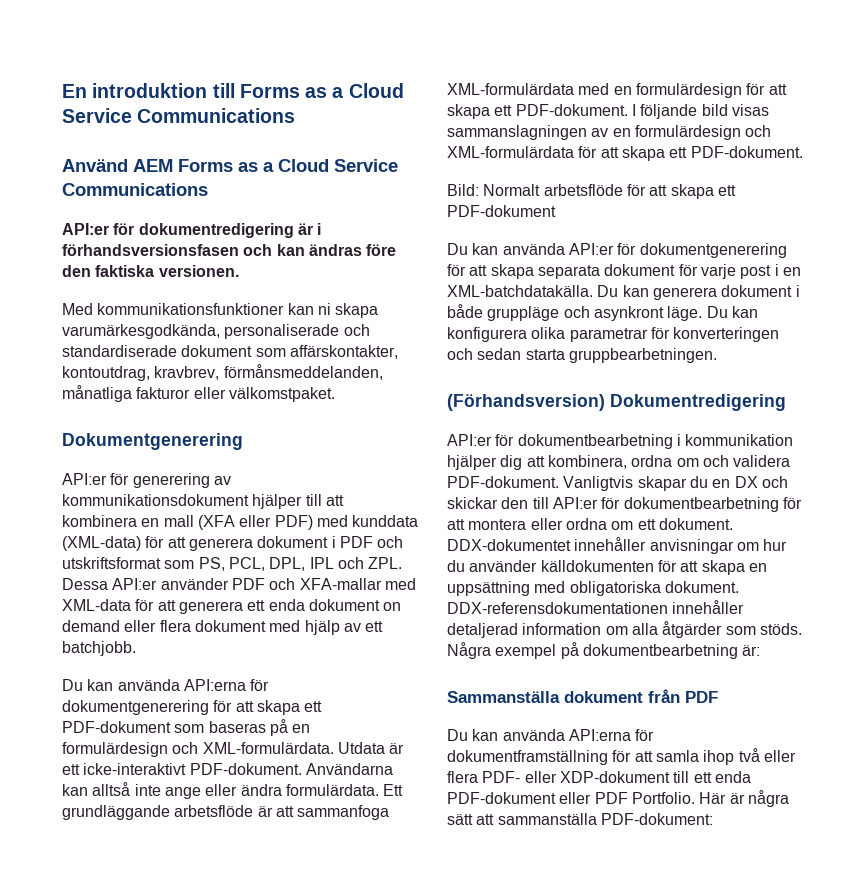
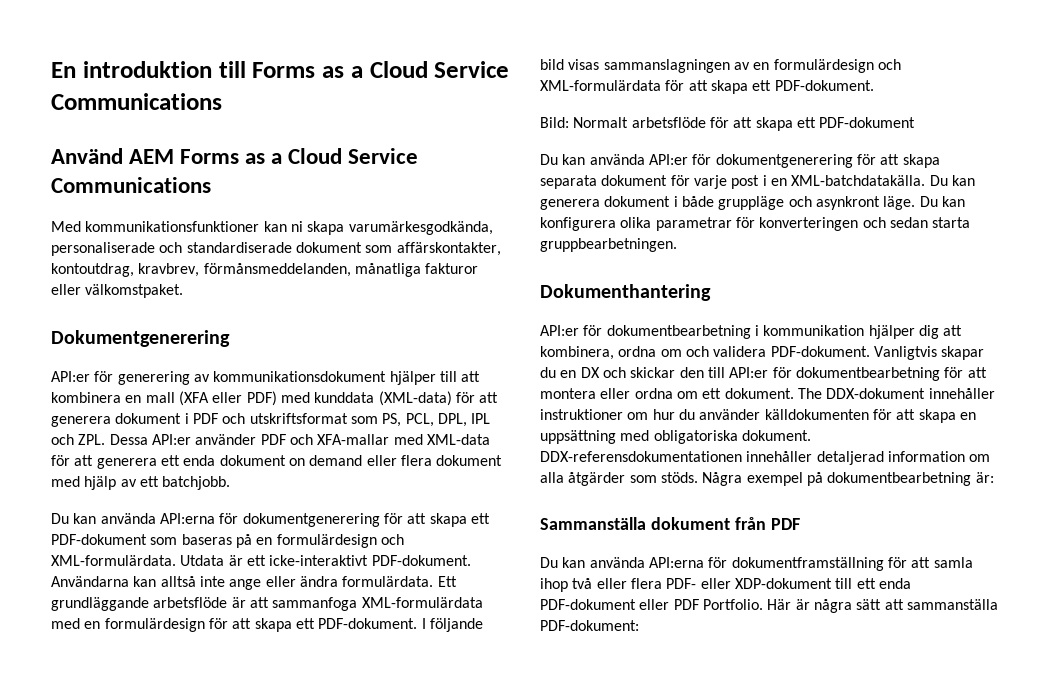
[62,223,322,238] [62,244,397,256] [62,265,239,277] // API:er för dokumentredigering är i förhandsversionsfasen och kan ändras före den faktiska versionen. -> (211, 185) none
[447,394,786,411] (Förhandsversion) Dokumentredigering -> [540,284,711,301] Dokumenthantering
[447,537,734,554] DDX-dokumentet innehåller anvisningar -> [797,388,995,399] [540,409,623,420] The DDX-dokument innehåller instruktioner

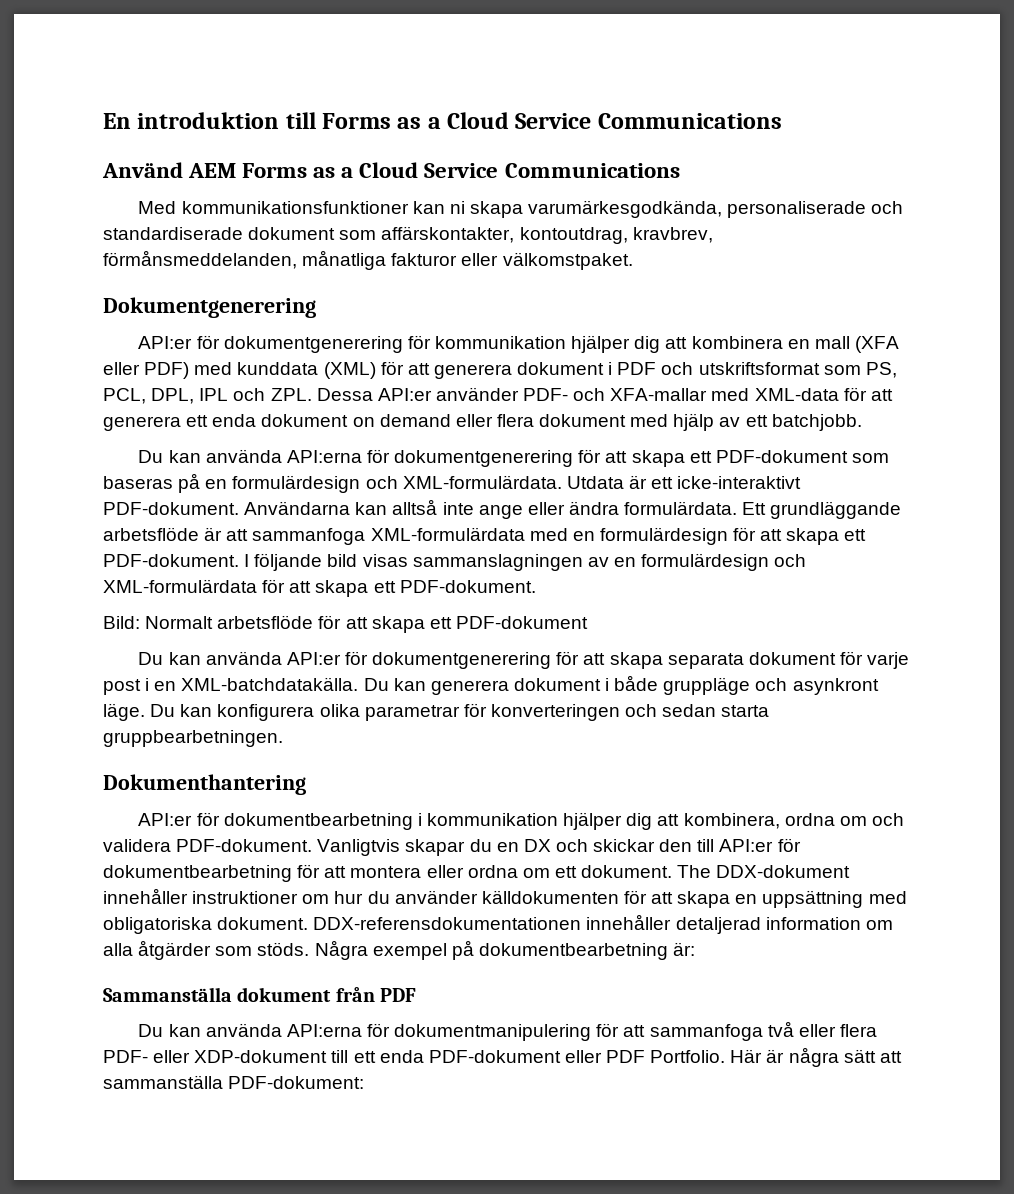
[117,371,457,385] generering av kommunikationsdokument hjälper till -> [223,335,661,353] dokumentgenerering för kommunikation hjälper dig
[378,391,452,406] (XML-data) -> [323,362,376,379] (XML)
[260,434,286,445] PDF -> [523,388,569,401] PDF-
[731,557,973,571] [540,578,568,592] dokumentframställning för att samla ihop -> [394,1023,763,1041] dokumentmanipulering för att sammanfoga

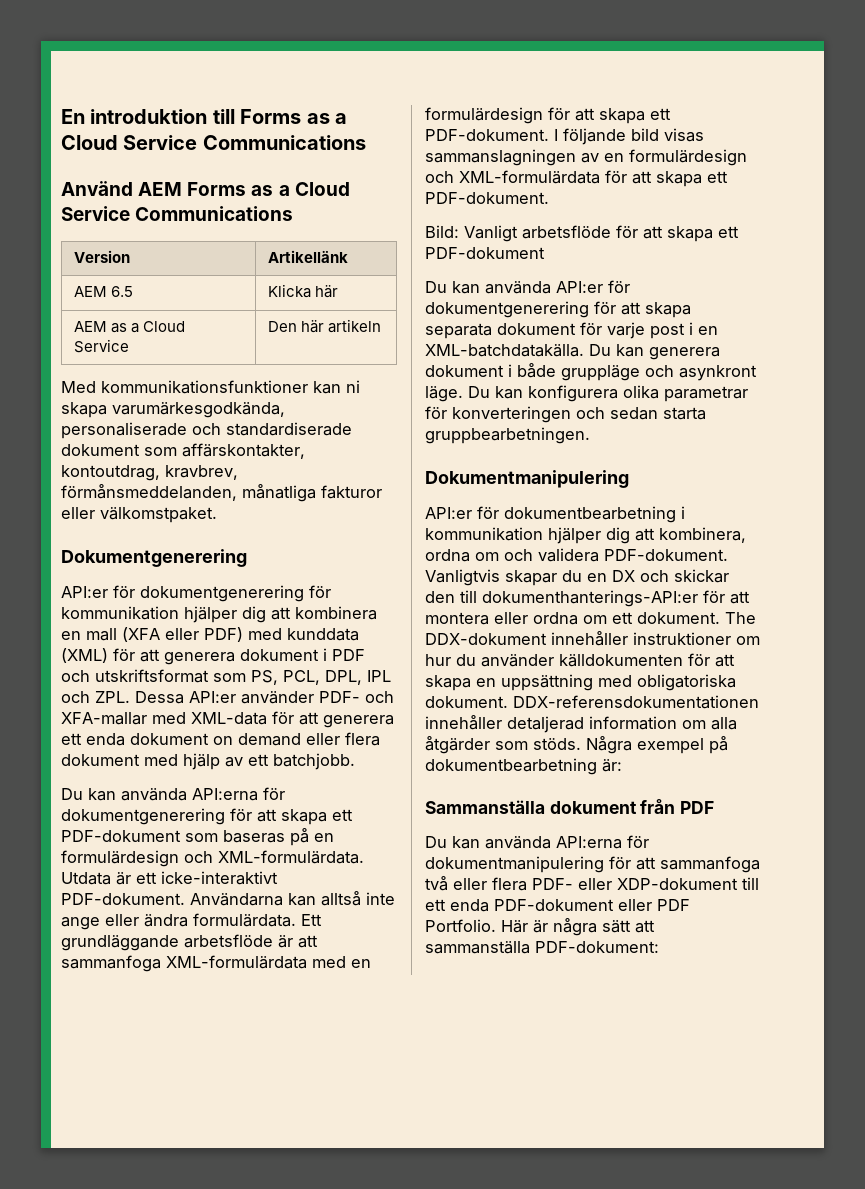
(680, 170) none -> [73,250,130,263] [267,250,348,263] [73,286,133,297] [267,284,338,298] [73,321,185,333] [73,339,129,353] [267,319,381,333] // Version | Artikellänk // AEM 6.5 | Klicka här // AEM as a Cloud Service | Den här artikeln
[145,616,214,629] Normalt -> [464,225,518,242] Vanligt
[103,774,306,795] Dokumenthantering -> [425,470,629,488] Dokumentmanipulering
[719,838,801,852] [103,865,292,882] API:er för dokumentbearbetning -> [482,590,698,607] dokumenthanterings-API:er

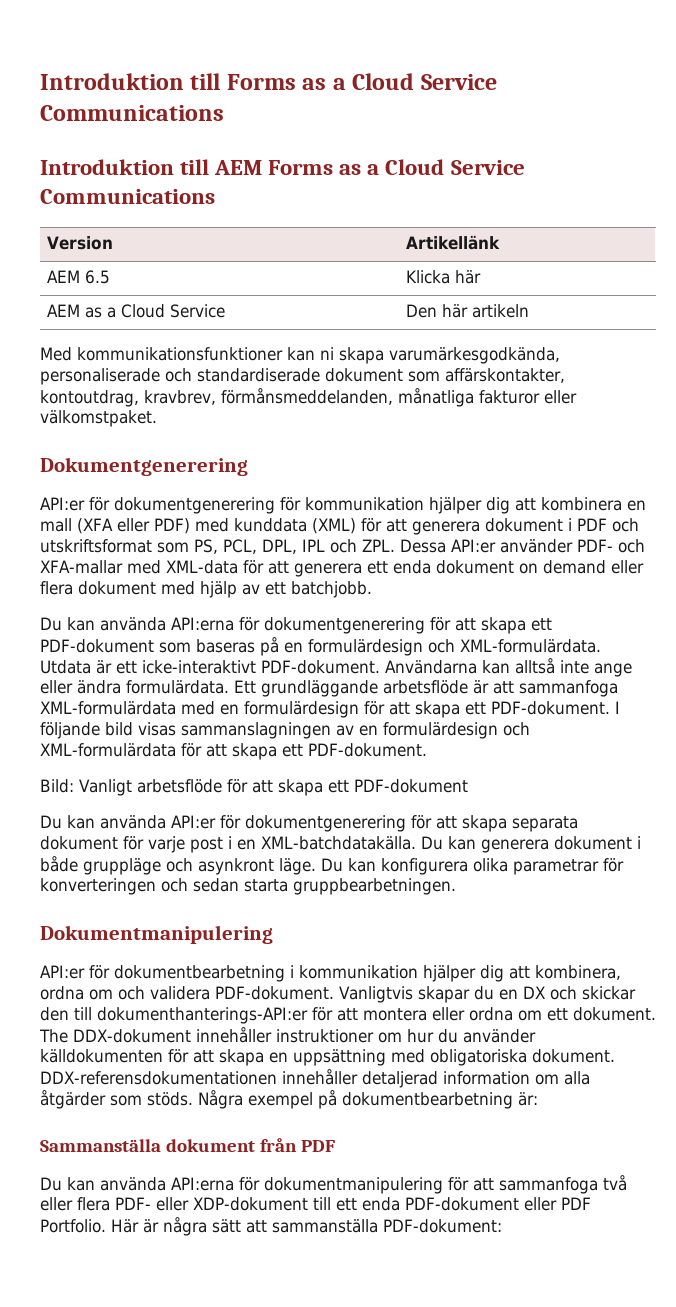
[61,109,208,124] En introduktion -> [40,73,184,90] Introduktion
[61,181,133,196] Använd -> [40,159,210,175] Introduktion till

